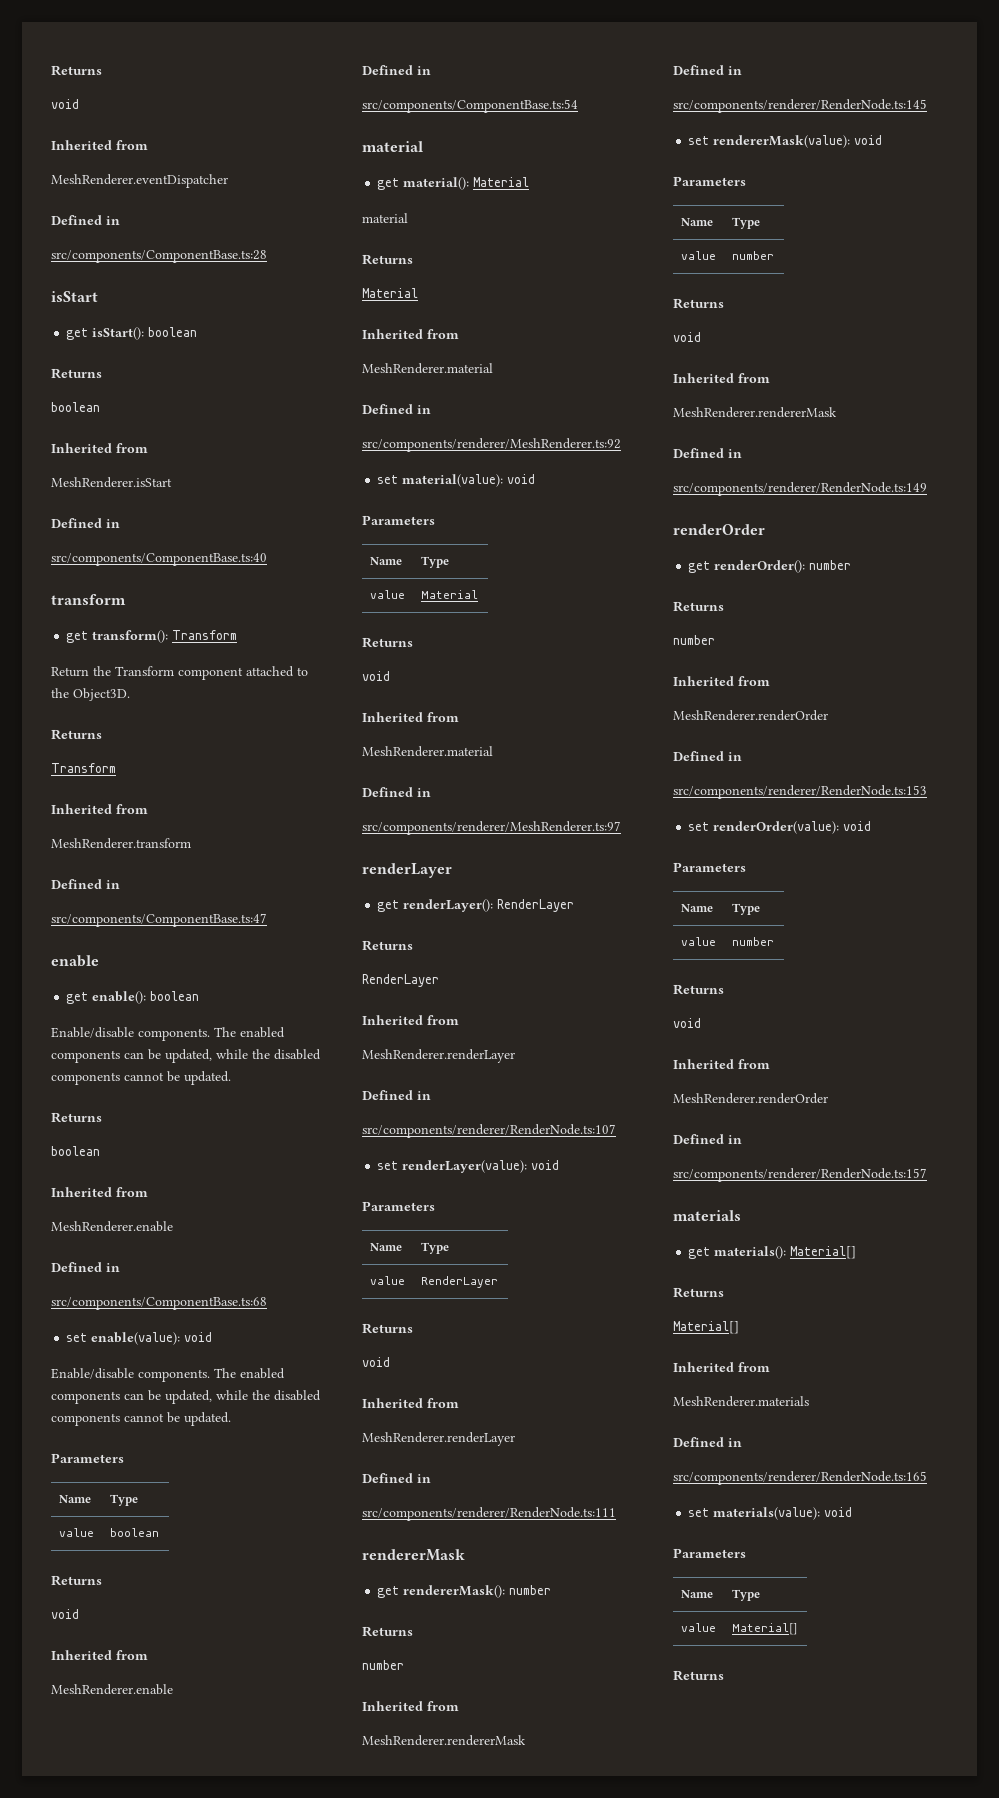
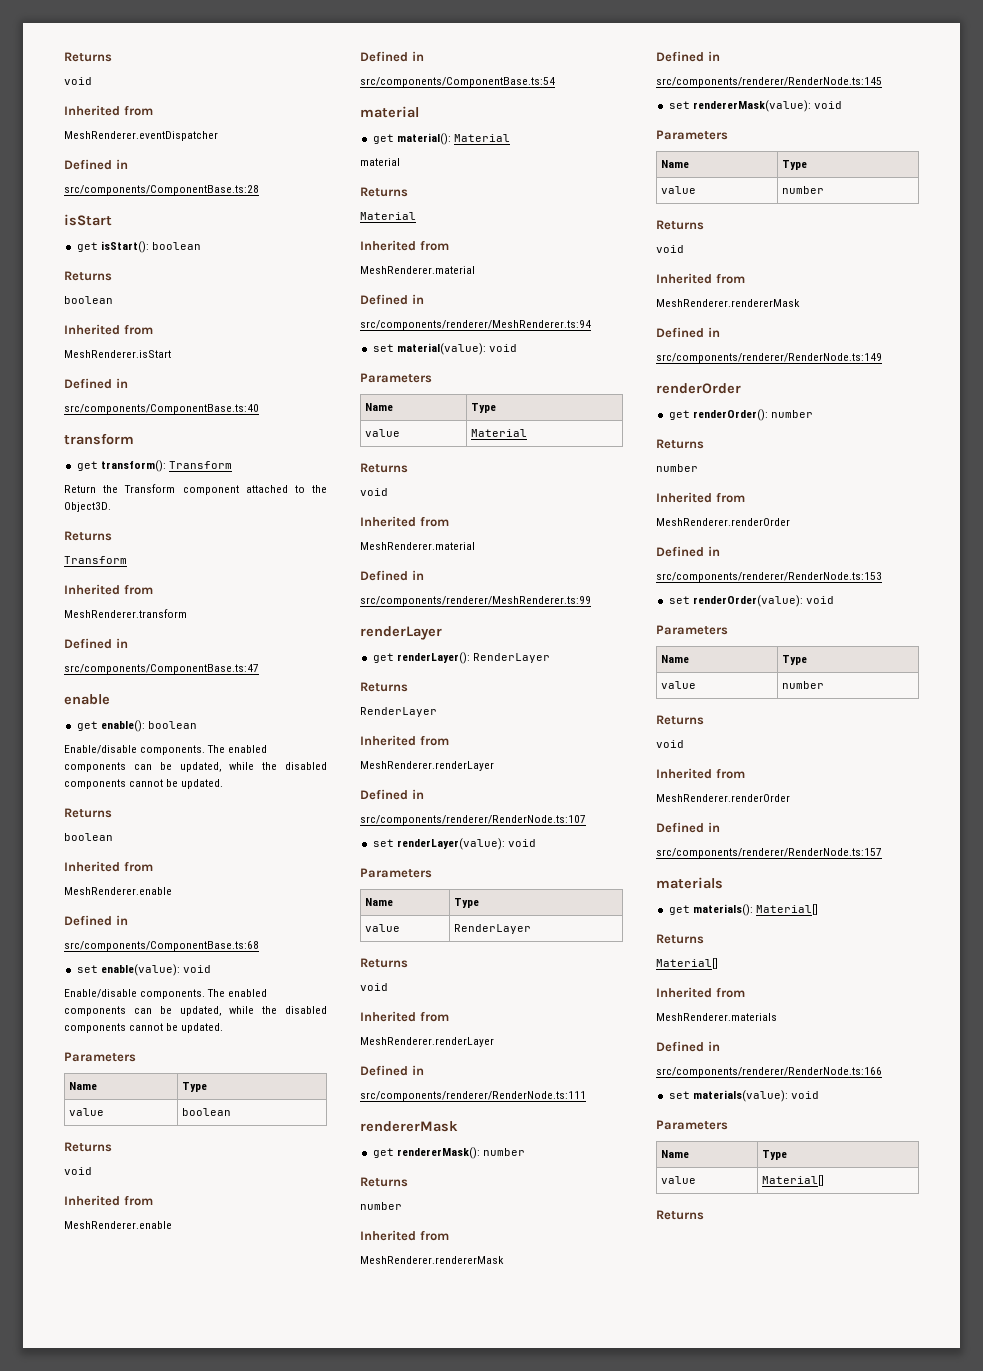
[362,438,621,452] src/components/renderer/MeshRenderer.ts:92 -> [360,320,591,330] src/components/renderer/MeshRenderer.ts:94
[362,821,621,835] src/components/renderer/MeshRenderer.ts:97 -> [360,596,591,606] src/components/renderer/MeshRenderer.ts:99
[673,1471,927,1485] src/components/renderer/RenderNode.ts:165 -> [656,1067,882,1077] src/components/renderer/RenderNode.ts:166

